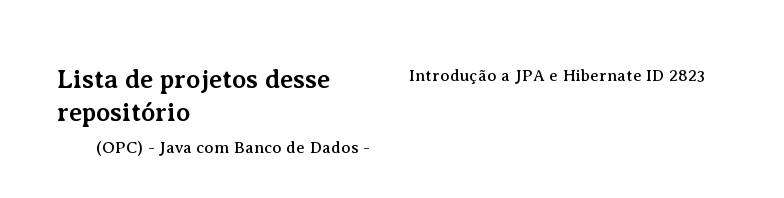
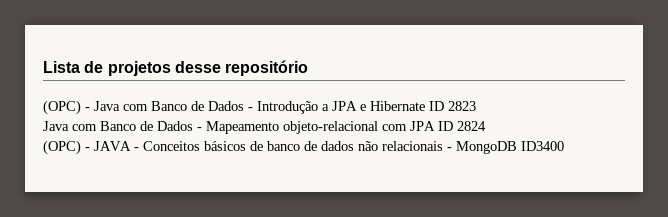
(705, 76) none -> [43,121,486,134] [43,140,564,155] // Java com Banco de Dados - Mapeamento objeto-relacional com JPA ID 2824 // (OPC) - JAVA - Conceitos básicos de banco de dados não relacionais - MongoDB ID3400

